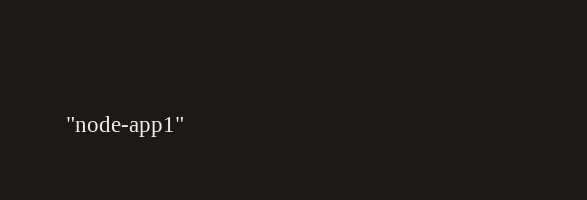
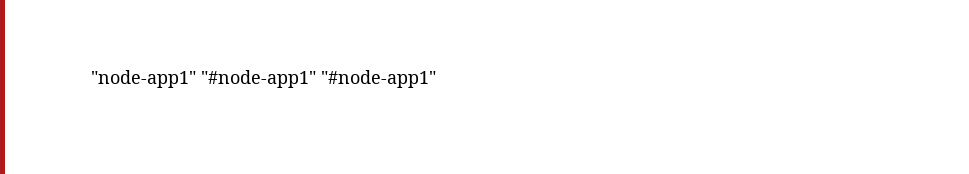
(184, 126) none -> [201,70,436,88] "#node-app1" "#node-app1"

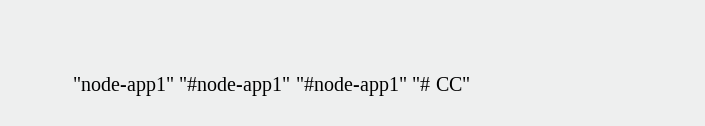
(436, 79) none -> [412,77,470,91] "# CC"

